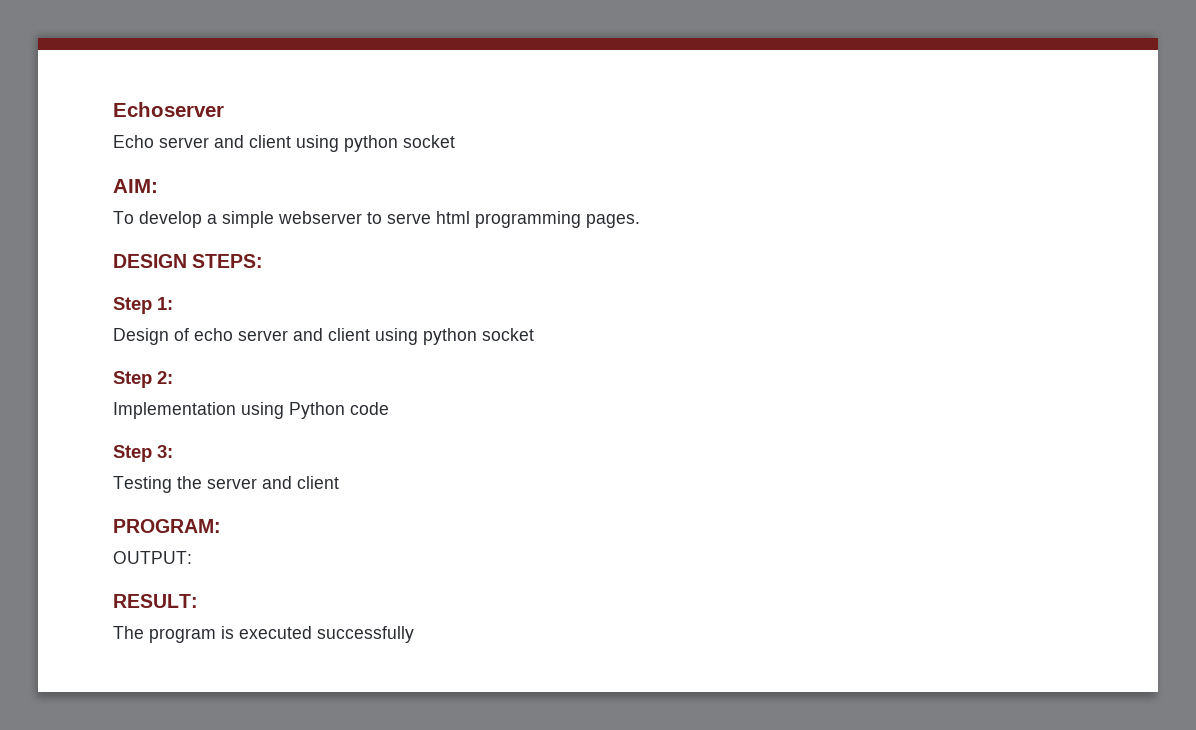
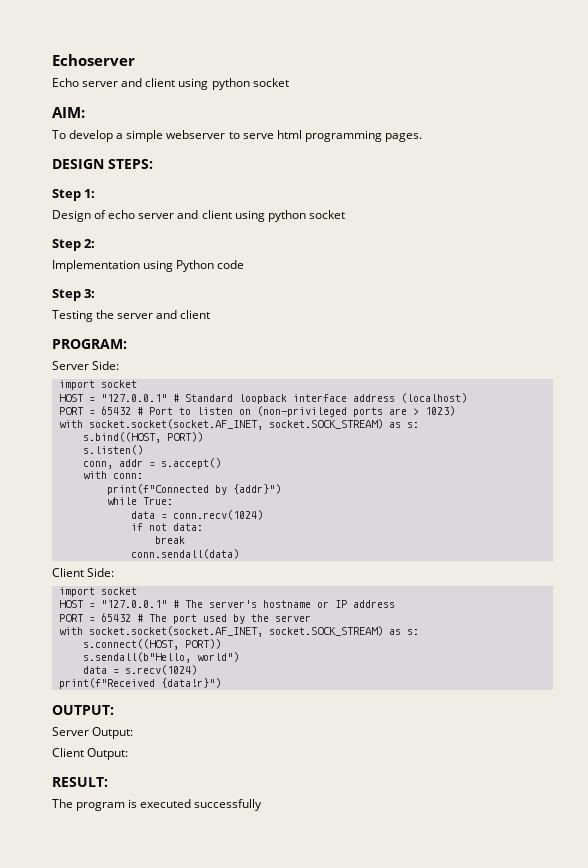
[113,551,192,564] OUTPUT: -> [52,361,120,370] [58,380,137,390] [58,393,467,404] [58,406,455,417] [58,419,419,430] [82,432,203,443] [82,445,143,455] [82,458,221,469] [82,471,143,479] [106,484,281,495] [106,497,173,505] [130,510,263,520] [130,523,203,531] [154,536,185,544] [130,549,239,559] [52,568,115,577] [58,587,137,597] [58,600,395,608] [58,613,311,624] [58,626,419,637] [82,639,221,650] [82,652,239,663] [82,665,197,675] [58,678,221,689] [52,705,114,715] [52,727,134,739] [52,748,129,760] Server Side: // import socket // HOST = "127.0.0.1" # Standard loopback interface address (localhost) // PORT = 65432 # Port to listen on (non-privileged ports are > 1023) // with socket.socket(socket.AF_INET, socket.SOCK_STREAM) as s: // s.bind((HOST, PORT)) // s.listen() // conn, addr = s.accept() // with conn: // print(f"Connected by {addr}") // while True: // data = conn.recv(1024) // if not data: // break // conn.sendall(data) // Client Side: // import socket // HOST = "127.0.0.1" # The server's hostname or IP address // PORT = 65432 # The port used by the server // with socket.socket(socket.AF_INET, socket.SOCK_STREAM) as s: // s.connect((HOST, PORT)) // s.sendall(b"Hello, world") // data = s.recv(1024) // print(f"Received {data!r}") // OUTPUT: // Server Output: // Client Output:

